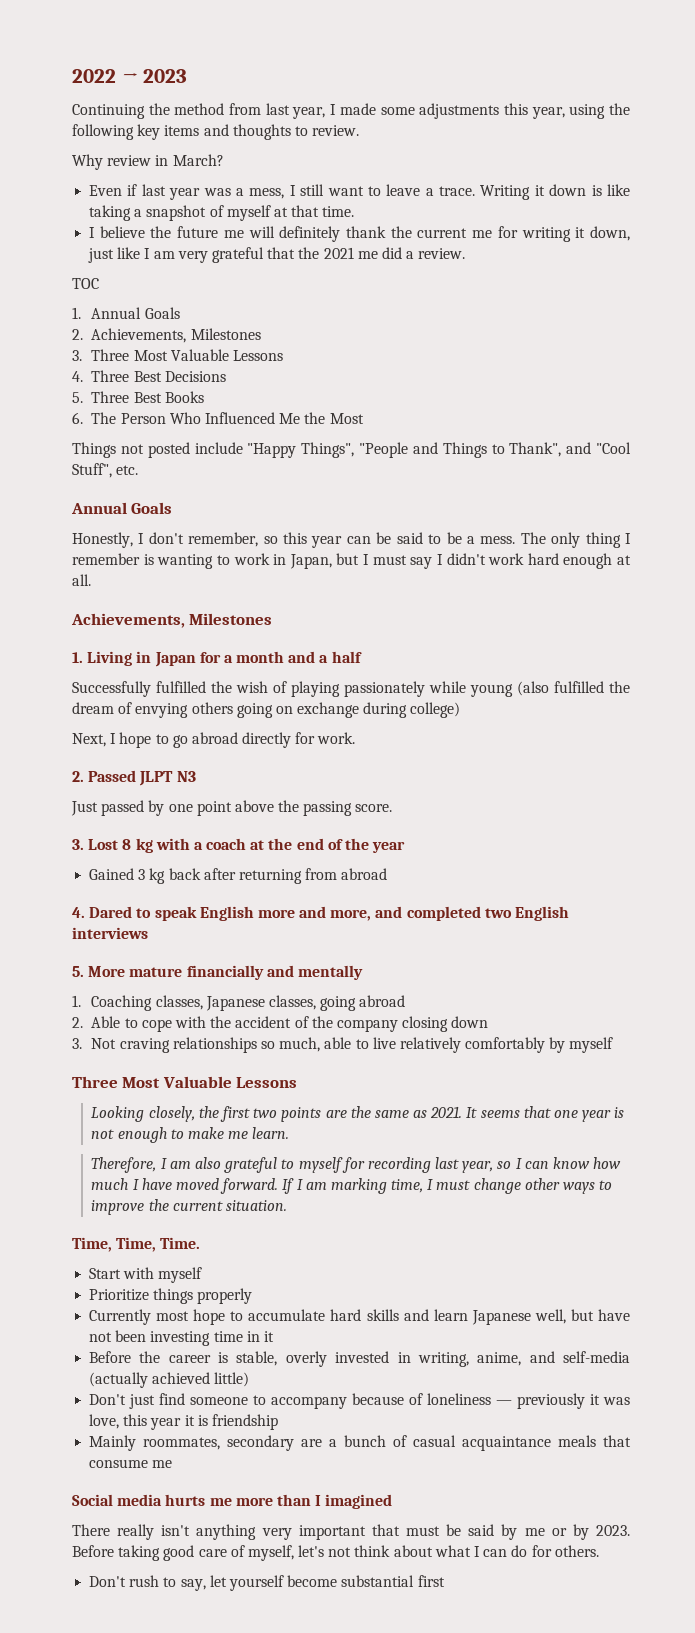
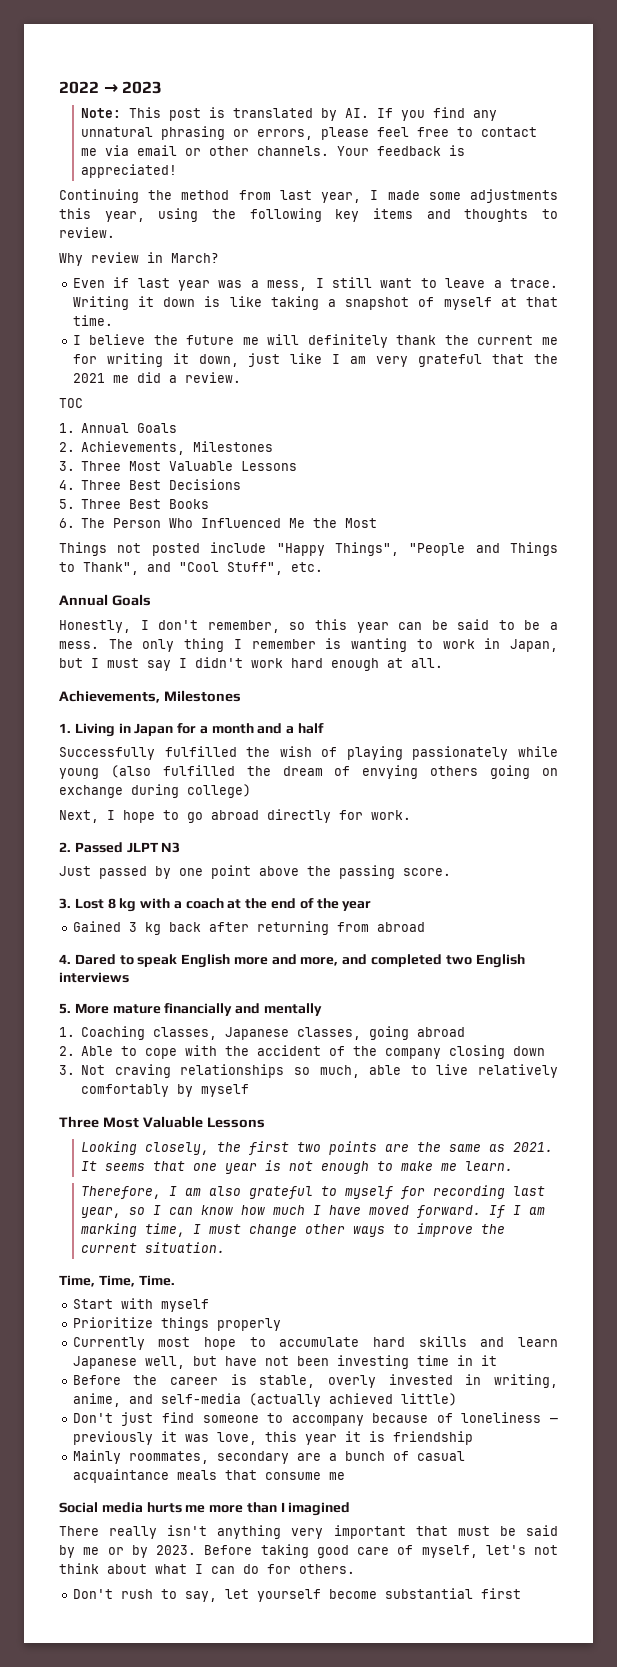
(188, 76) none -> [80,107,497,121] [80,126,537,140] [80,145,465,156] [80,164,177,178] // Note: This post is translated by AI. If you find any unnatural phrasing or errors, please feel free to contact me via email or other channels. Your feedback is appreciated!

